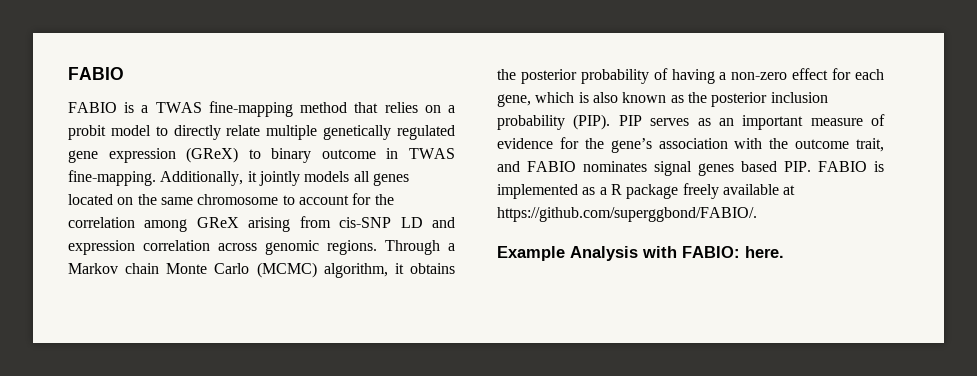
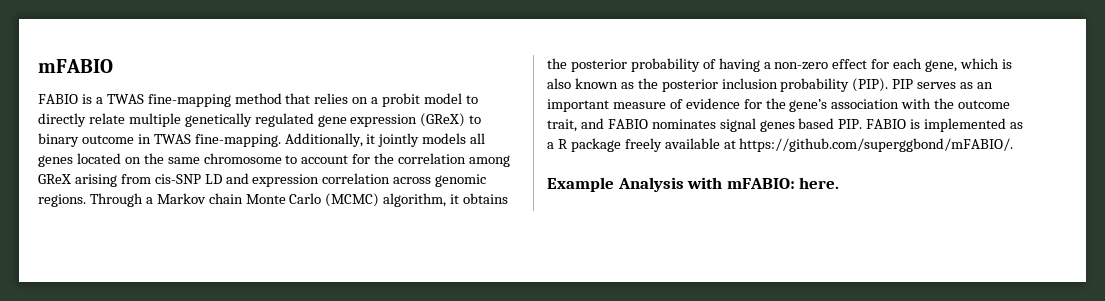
[68,67,124,80] FABIO -> [38,59,113,73] mFABIO
[497,207,757,222] https://github.com/superggbond/FABIO/. -> [739,138,1014,152] https://github.com/superggbond/mFABIO/.
[682,246,740,258] FABIO: -> [726,178,795,189] mFABIO:

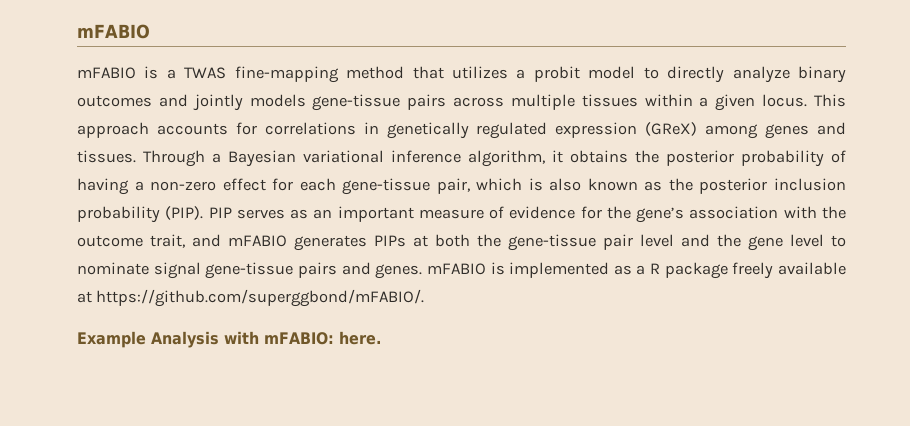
[38,94,78,104] FABIO -> [77,67,136,79] mFABIO
[314,93,369,104] relies on -> [452,66,508,79] utilizes
[88,113,181,127] relate multiple -> [732,66,847,83] [77,94,846,111] [77,122,379,138] analyze binary outcomes and jointly models gene-tissue pairs across multiple tissues within a given locus. This approach accounts for correlations in
[317,115,347,127] gene -> (548, 130) none
[469,115,482,124] [38,133,486,147] [38,153,511,167] [38,173,487,187] [38,193,380,207] to binary outcome in TWAS fine-mapping. Additionally, it jointly models all genes located on the same chromosome to account for the correlation among GReX arising from cis-SNP LD and expression correlation across genomic regions. Through a Markov chain Monte Carlo (MCMC) -> [705,122,846,139] [77,150,461,167] among genes and tissues. Through a Bayesian variational inference
[925,60,958,72] gene, -> [342,178,470,195] gene-tissue pair,
[607,118,907,132] FABIO nominates signal genes based PIP. FABIO -> [228,234,846,251] [77,262,486,279] mFABIO generates PIPs at both the gene-tissue pair level and the gene level to nominate signal gene-tissue pairs and genes. mFABIO

